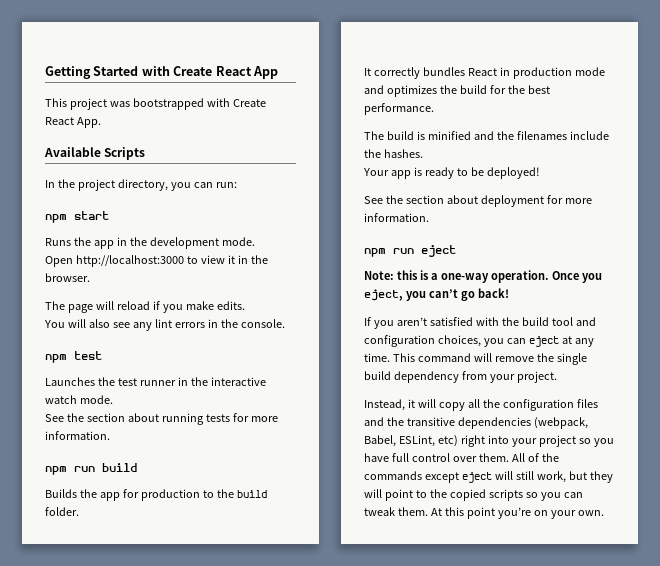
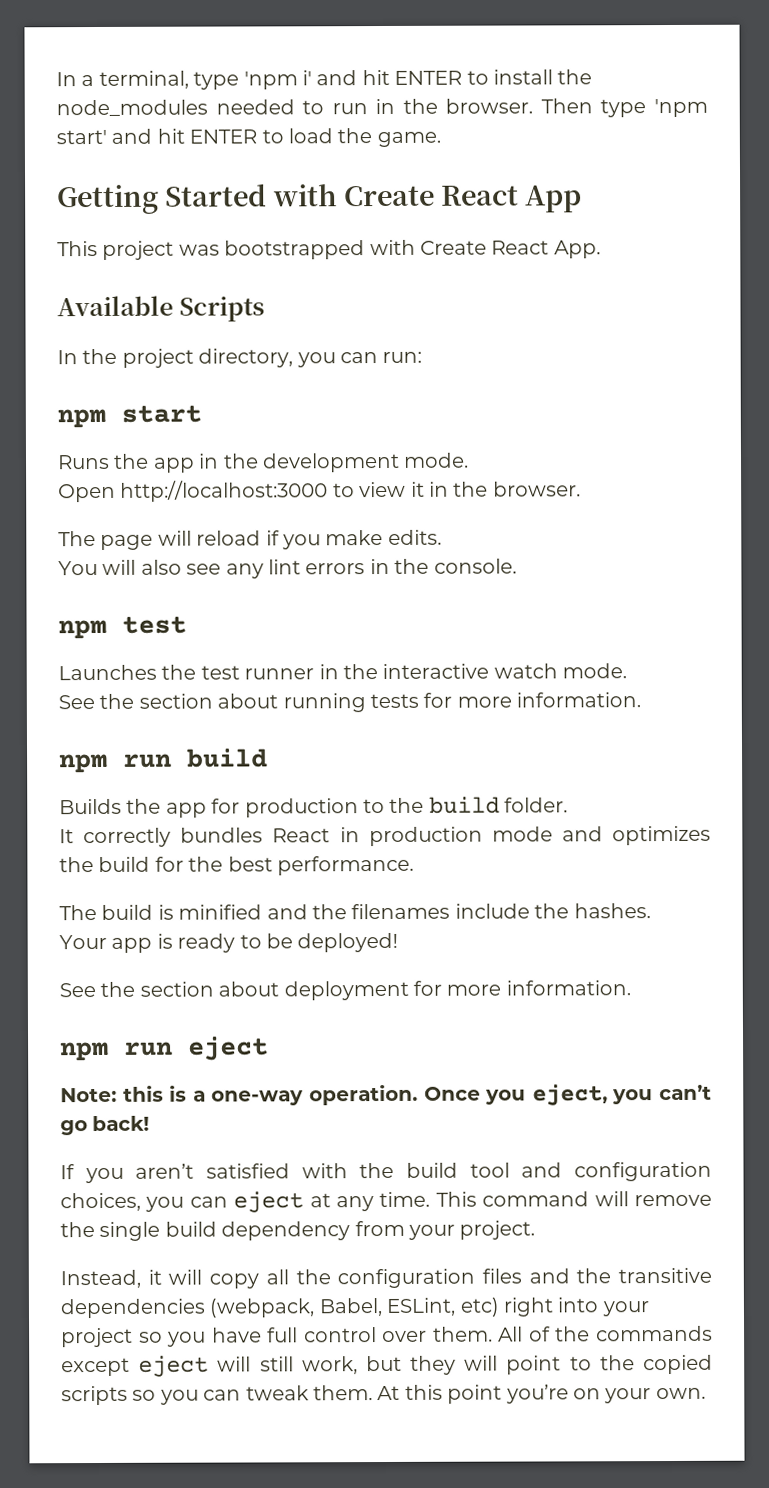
(45, 72) none -> [56,69,593,90] [56,98,708,118] [56,128,441,148] In a terminal, type 'npm i' and hit ENTER to install the node_modules needed to run in the browser. Then type 'npm start' and hit ENTER to load the game. //

